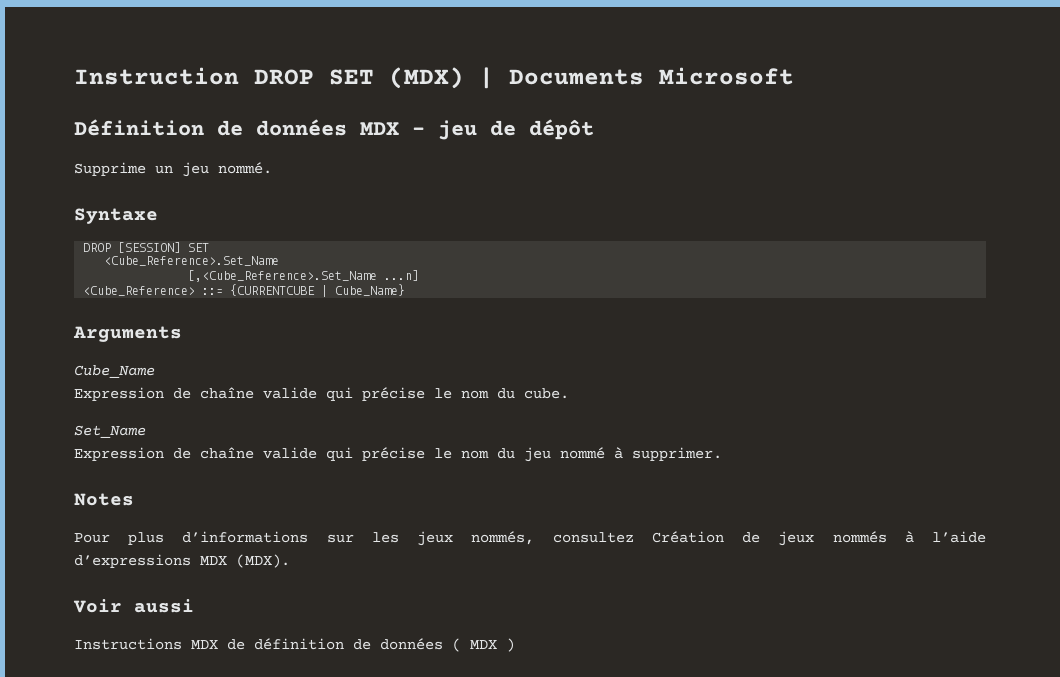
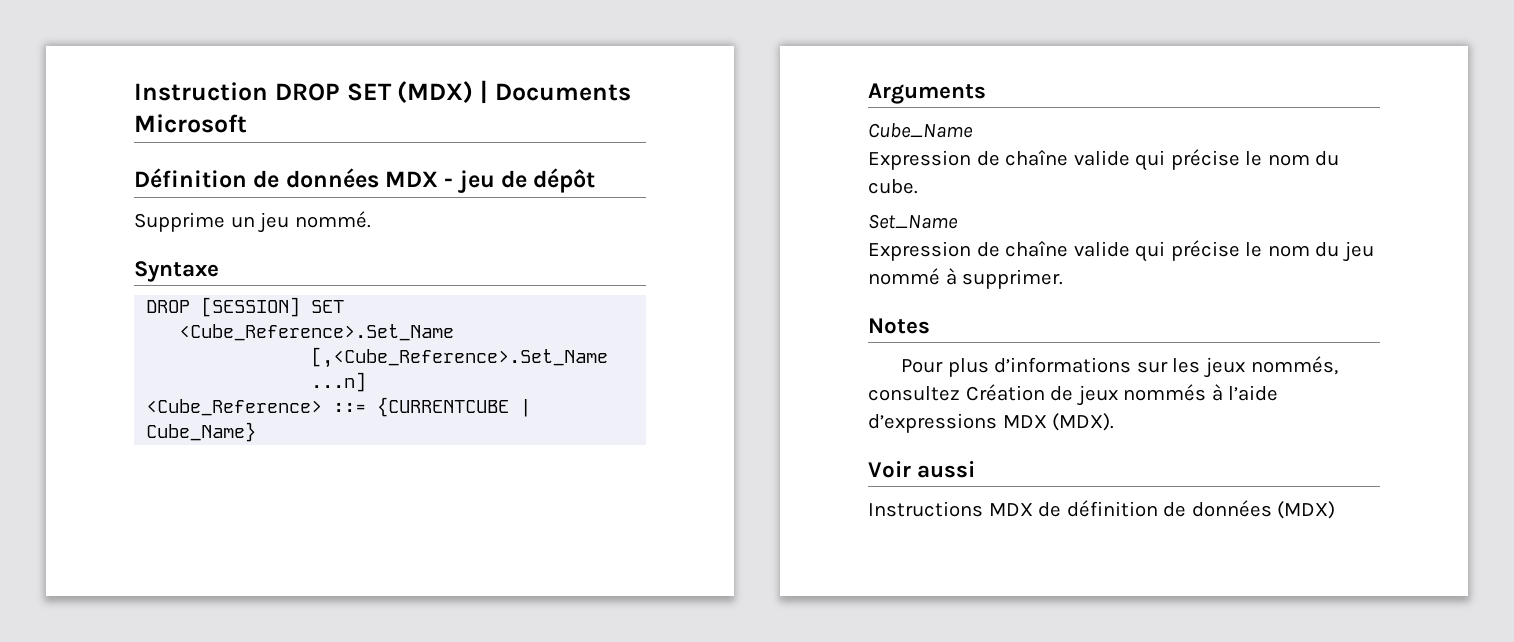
[452,638,515,652] ( MDX ) -> [1277,501,1336,519] (MDX)

